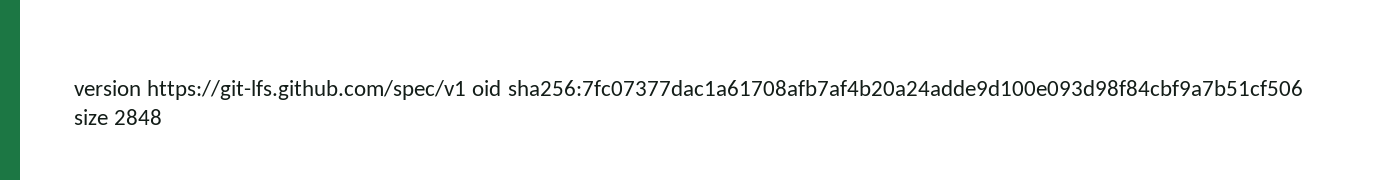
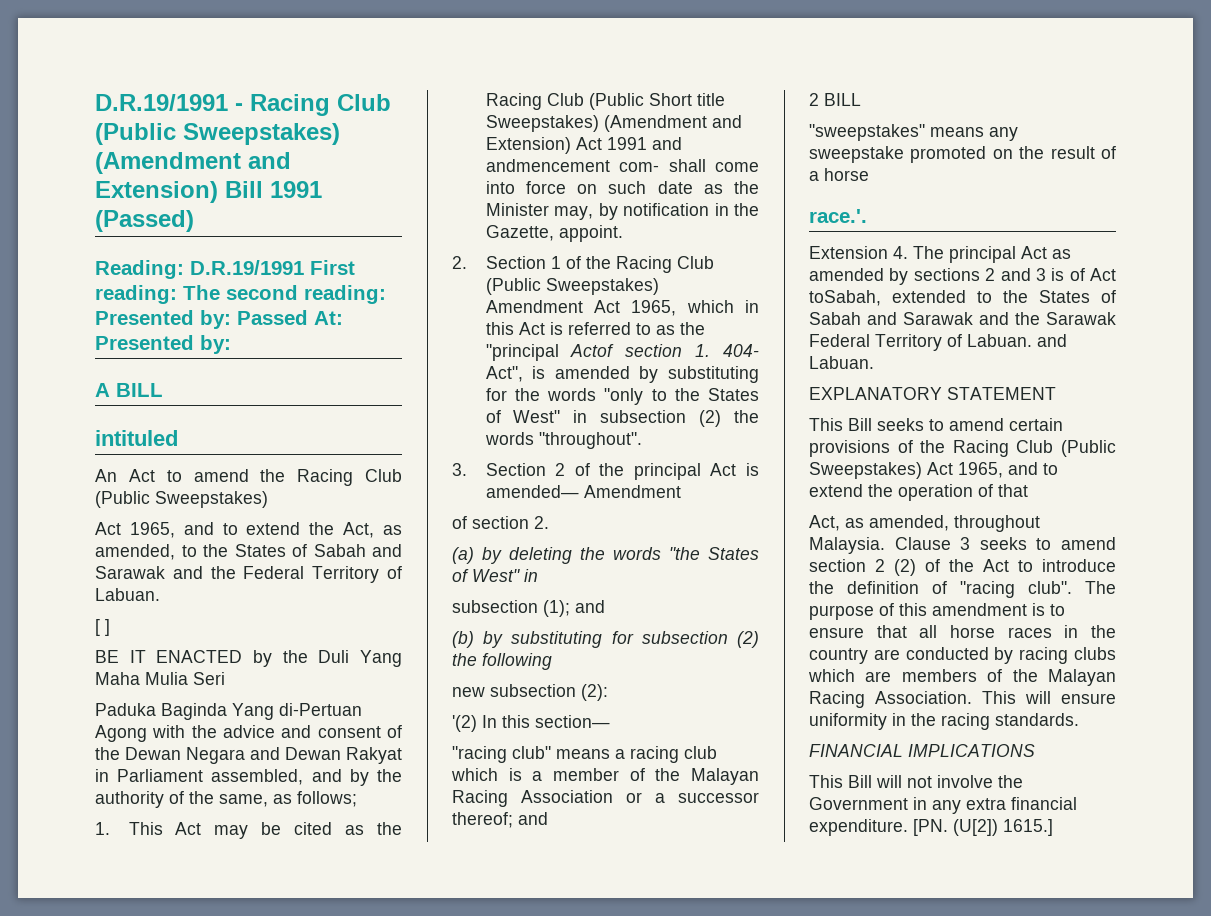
[74,80,1303,100] [74,109,163,125] version https://git-lfs.github.com/spec/v1 oid sha256:7fc07377dac1a61708afb7af4b20a24adde9d100e093d98f84cbf9a7b51cf506 size 2848 -> [95,94,391,116] [95,123,340,145] [95,152,291,174] [95,181,322,203] [95,210,194,232] [95,260,355,279] [95,285,386,304] [95,310,343,329] [95,335,231,354] [95,383,163,397] [95,430,178,446] [95,469,402,486] [95,491,268,508] [95,522,402,538] [95,544,402,560] [95,566,403,583] [95,588,160,601] [95,619,110,636] [95,650,402,667] [95,672,225,685] [95,703,362,720] [95,725,402,742] [95,747,402,764] [95,769,402,786] [95,791,357,808] [95,822,402,839] [485,93,725,110] [485,115,742,132] [485,137,682,154] [485,159,759,172] [485,181,759,194] [485,203,759,220] [485,225,623,242] [452,256,714,273] [485,278,659,295] [485,300,759,316] [485,322,705,335] [485,344,759,361] [485,366,759,383] [485,388,759,405] [485,410,759,427] [484,432,642,449] [452,463,759,480] [485,485,681,498] [452,516,549,529] [452,547,759,564] [452,569,538,582] [452,600,605,617] [452,631,759,648] [452,653,552,670] [452,684,608,701] [452,715,610,732] [452,746,717,763] [451,768,759,785] [452,790,759,807] [452,812,548,828] [809,93,861,106] [809,124,1018,141] [809,146,1116,163] [809,168,869,181] [809,209,867,223] [809,246,1071,263] [809,268,1116,285] [809,290,1116,306] [809,312,1116,325] [809,334,1067,351] [809,356,874,369] [809,387,1056,400] [809,418,1063,431] [809,440,1116,457] [809,462,1058,479] [809,484,1028,501] [809,515,1040,532] [809,537,1116,554] [809,559,1116,576] [809,581,1116,598] [809,603,1065,620] [809,625,1116,638] [809,647,1116,664] [808,669,1116,686] [809,691,1116,708] [809,713,1079,730] [809,744,1035,757] [809,775,1023,788] [809,797,1077,814] [809,819,1053,836] D.R.19/1991 - Racing Club (Public Sweepstakes) (Amendment and Extension) Bill 1991 (Passed) // Reading: D.R.19/1991 First reading: The second reading: Presented by: Passed At: Presented by: // A BILL // intituled // An Act to amend the Racing Club (Public Sweepstakes) // Act 1965, and to extend the Act, as amended, to the States of Sabah and Sarawak and the Federal Territory of Labuan. // [ ] // BE IT ENACTED by the Duli Yang Maha Mulia Seri // Paduka Baginda Yang di-Pertuan Agong with the advice and consent of the Dewan Negara and Dewan Rakyat in Parliament assembled, and by the authority of the same, as follows; // 1. This Act may be cited as the Racing Club (Public Short title Sweepstakes) (Amendment and Extension) Act 1991 and andmencement com- shall come into force on such date as the Minister may, by notification in the Gazette, appoint. // 2. Section 1 of the Racing Club (Public Sweepstakes) Amendment Act 1965, which in this Act is referred to as the "principal Actof section 1. 404- Act", is amended by substituting for the words "only to the States of West" in subsection (2) the words "throughout". // 3. Section 2 of the principal Act is amended— Amendment // of section 2. // (a) by deleting the words "the States of West" in // subsection (1); and // (b) by substituting for subsection (2) the following // new subsection (2): // '(2) In this section— // "racing club" means a racing club which is a member of the Malayan Racing Association or a successor thereof; and // 2 BILL // "sweepstakes" means any sweepstake promoted on the result of a horse // race.'. // Extension 4. The principal Act as amended by sections 2 and 3 is of Act toSabah, extended to the States of Sabah and Sarawak and the Sarawak Federal Territory of Labuan. and Labuan. // EXPLANATORY STATEMENT // This Bill seeks to amend certain provisions of the Racing Club (Public Sweepstakes) Act 1965, and to extend the operation of that // Act, as amended, throughout Malaysia. Clause 3 seeks to amend section 2 (2) of the Act to introduce the definition of "racing club". The purpose of this amendment is to ensure that all horse races in the country are conducted by racing clubs which are members of the Malayan Racing Association. This will ensure uniformity in the racing standards. // FINANCIAL IMPLICATIONS // This Bill will not involve the Government in any extra financial expenditure. [PN. (U[2]) 1615.]

